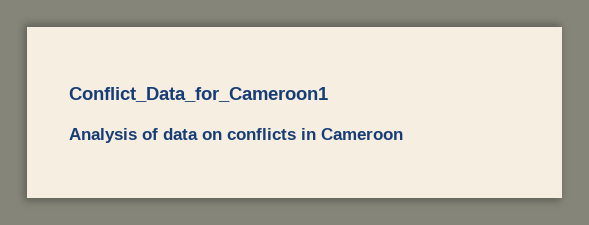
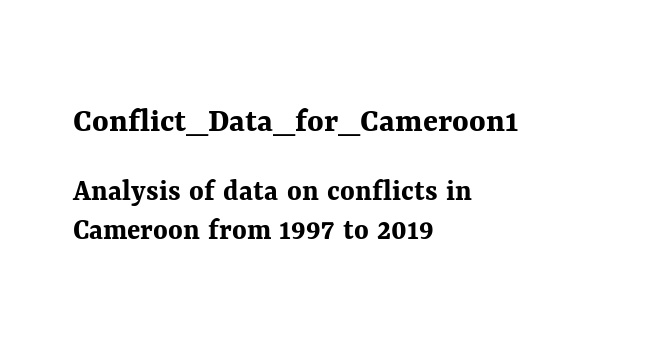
(403, 134) none -> [208,218,434,239] from 1997 to 2019

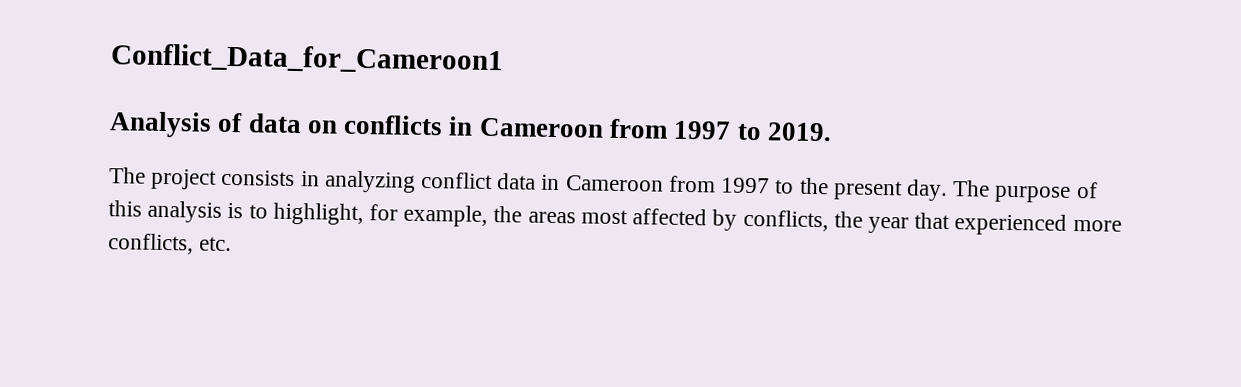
[376,222,434,239] 2019 -> [766,122,832,142] [109,167,1098,203] [108,200,1122,236] [108,233,233,255] 2019. // The project consists in analyzing conflict data in Cameroon from 1997 to the present day. The purpose of this analysis is to highlight, for example, the areas most affected by conflicts, the year that experienced more conflicts, etc.

